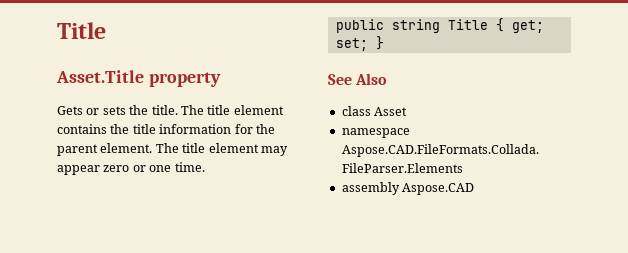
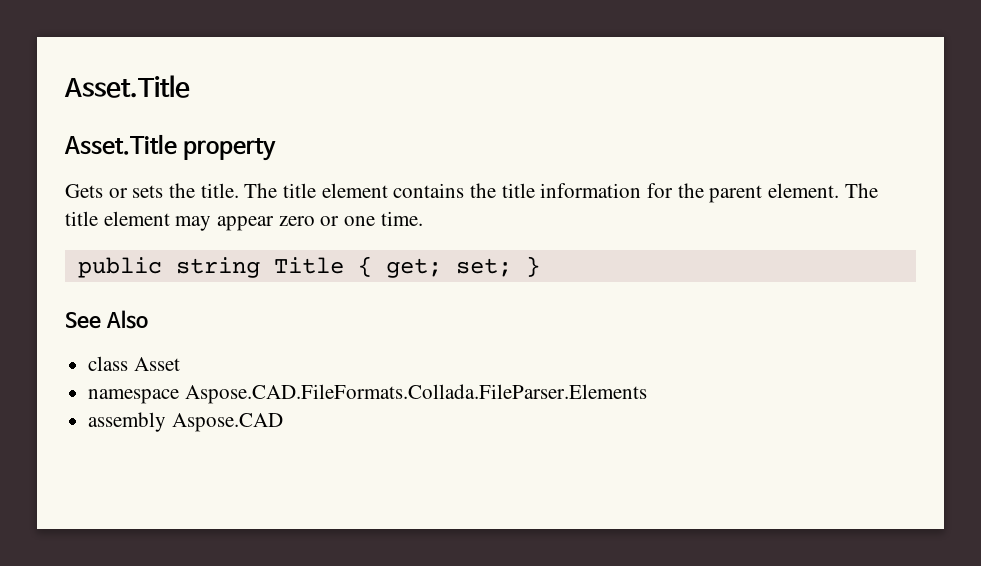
[57,22,106,39] Title -> [64,75,190,98] Asset.Title

